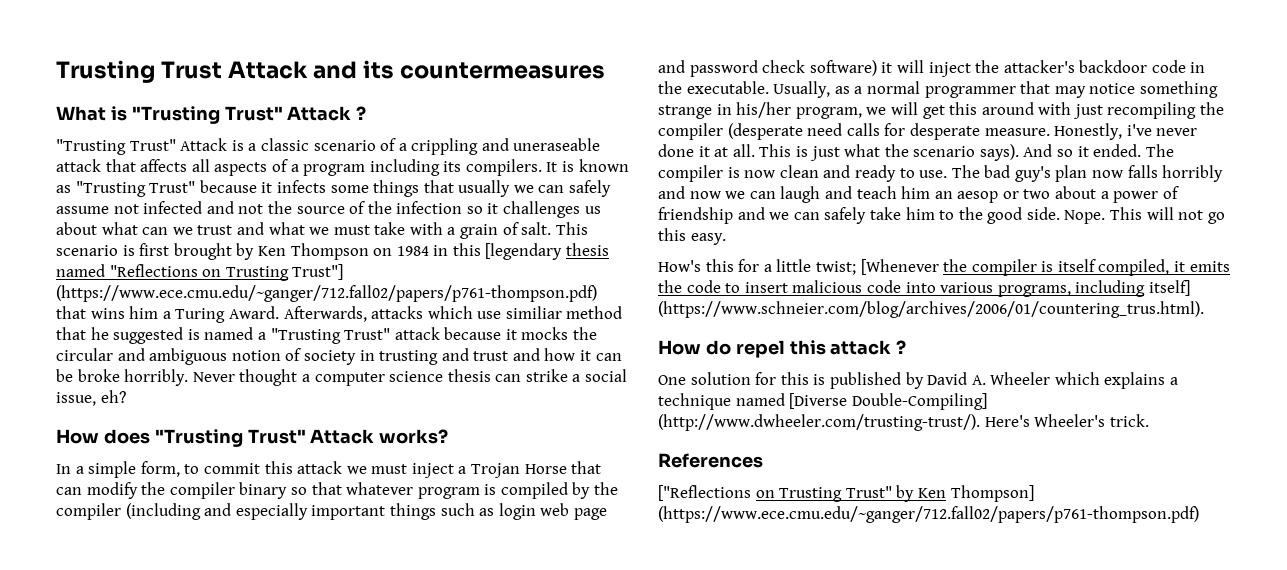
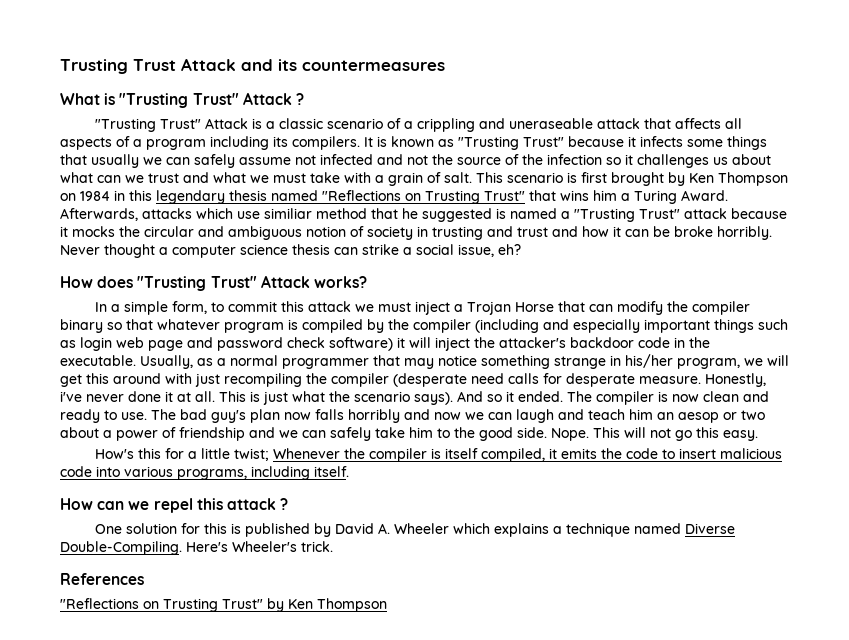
[485,243,563,260] [legendary -> [156,190,225,204] legendary
[292,264,344,280] [56,285,597,302] Trust"] (https://www.ece.cmu.edu/~ganger/712.fall02/papers/p761-thompson.pdf) -> [484,191,525,201] Trust"
[860,259,939,275] [Whenever -> [273,448,341,459] Whenever
[1148,280,1190,296] [658,301,1204,318] [658,340,731,355] itself] (https://www.schneier.com/blog/archives/2006/01/countering_trus.html). // How do -> [314,466,349,477] [60,498,150,510] itself. // How can we
[789,393,987,410] [658,414,980,431] [Diverse Double-Compiling] (http://www.dwheeler.com/trusting-trust/). -> [685,523,736,534] [60,541,182,555] Diverse Double-Compiling.
[658,485,751,501] ["Reflections -> [60,598,139,609] "Reflections
[950,485,1034,502] [658,506,1199,523] Thompson] (https://www.ece.cmu.edu/~ganger/712.fall02/papers/p761-thompson.pdf) -> [317,598,387,612] Thompson

